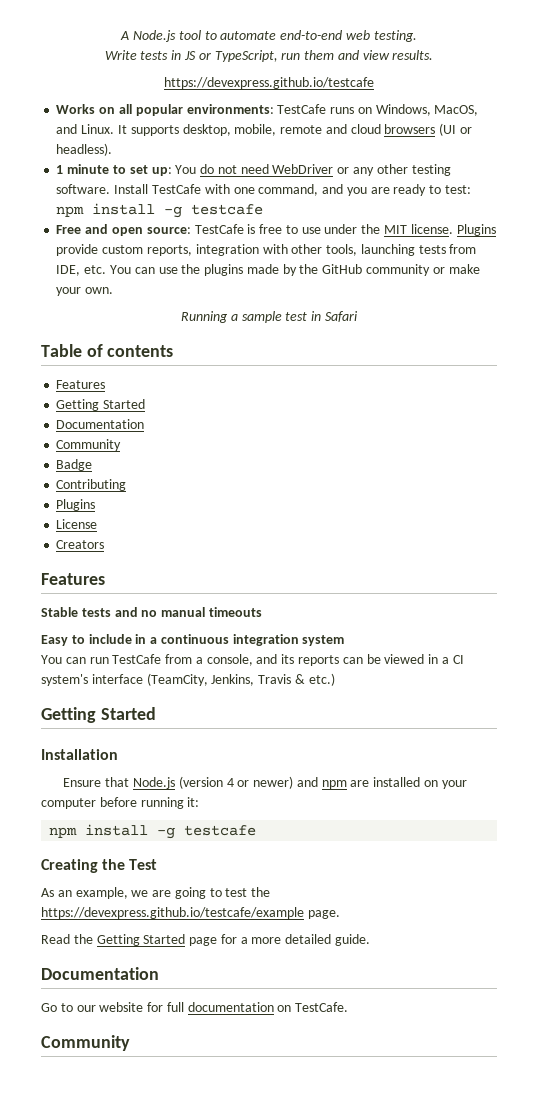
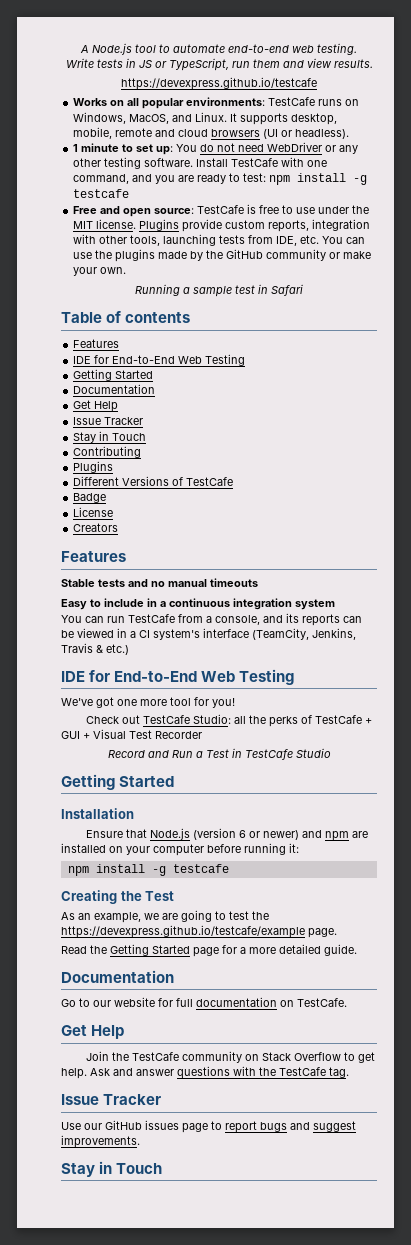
[56,399,146,411] [56,419,145,429] [56,439,122,451] [56,459,93,471] [56,479,127,491] [56,499,96,511] Getting Started // Documentation // Community // Badge // Contributing // Plugins -> [73,354,246,366] [73,369,154,381] [73,384,156,394] [73,400,119,412] [73,417,144,425] [73,431,147,443] [73,446,142,458] [73,461,114,473] [73,476,234,486] [73,493,107,503] IDE for End-to-End Web Testing // Getting Started // Documentation // Get Help // Issue Tracker // Stay in Touch // Contributing // Plugins // Different Versions of TestCafe // Badge
(335, 679) none -> [61,669,295,685] [61,697,235,708] [85,714,372,727] [61,729,202,739] [107,748,331,760] // IDE for End-to-End Web Testing // We've got one more tool for you! // Check out TestCafe Studio: all the perks of TestCafe + GUI + Visual Test Recorder // Record and Run a Test in TestCafe Studio
[226,778,234,787] 4 -> [238,830,246,838] 6
[41,1035,130,1051] Community -> [61,1025,125,1039] [85,1051,375,1063] [61,1066,349,1079] [61,1094,162,1105] [61,1120,356,1133] [61,1135,140,1148] [61,1161,163,1177] Get Help // Join the TestCafe community on Stack Overflow to get help. Ask and answer questions with the TestCafe tag. // Issue Tracker // Use our GitHub issues page to report bugs and suggest improvements. // Stay in Touch

